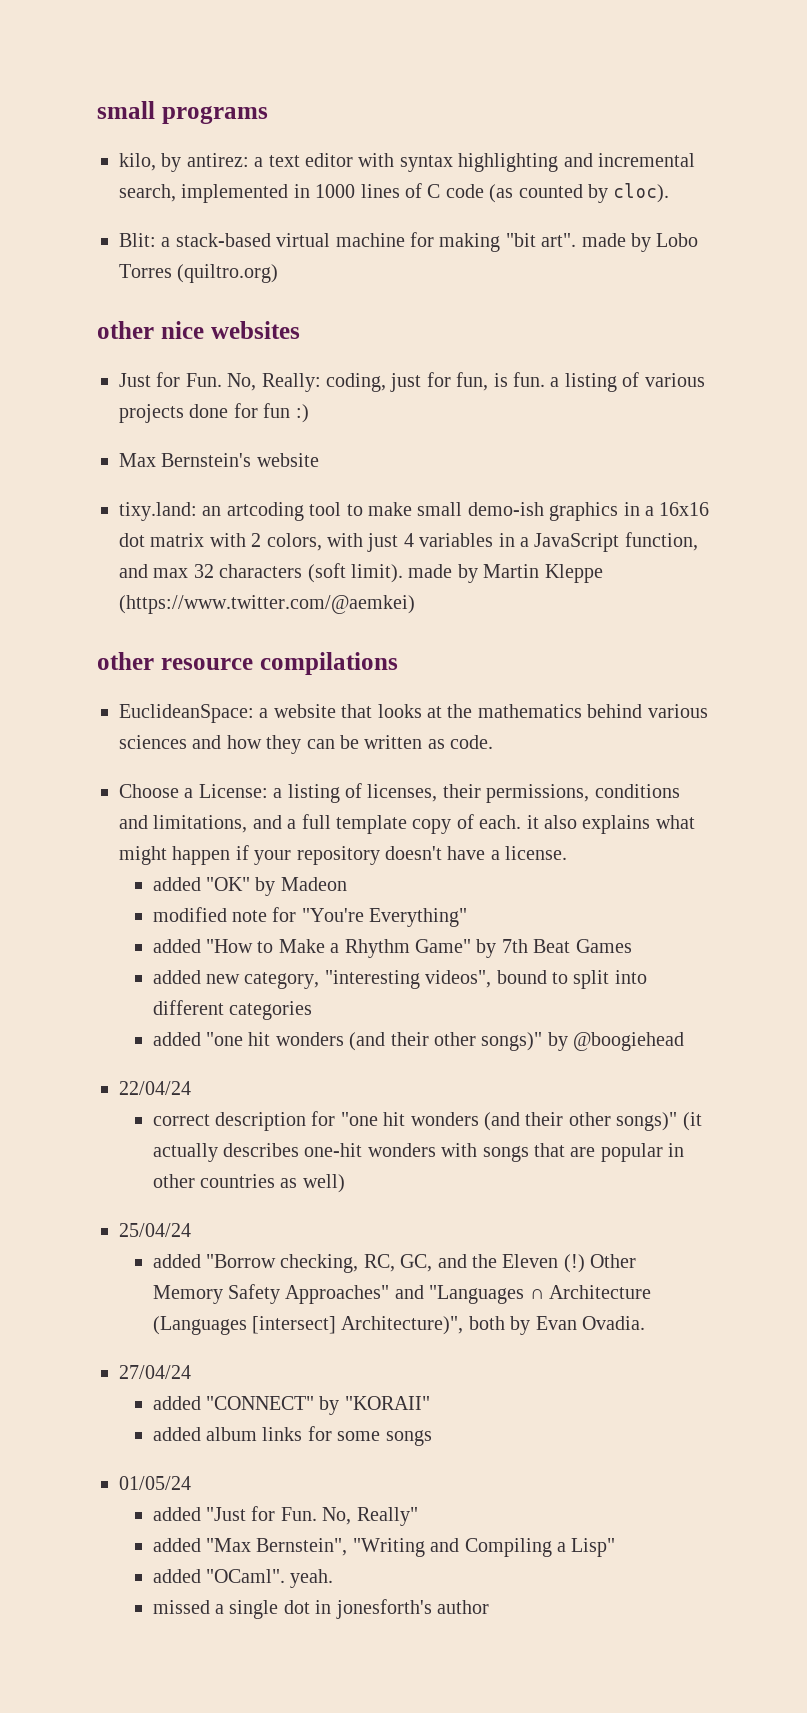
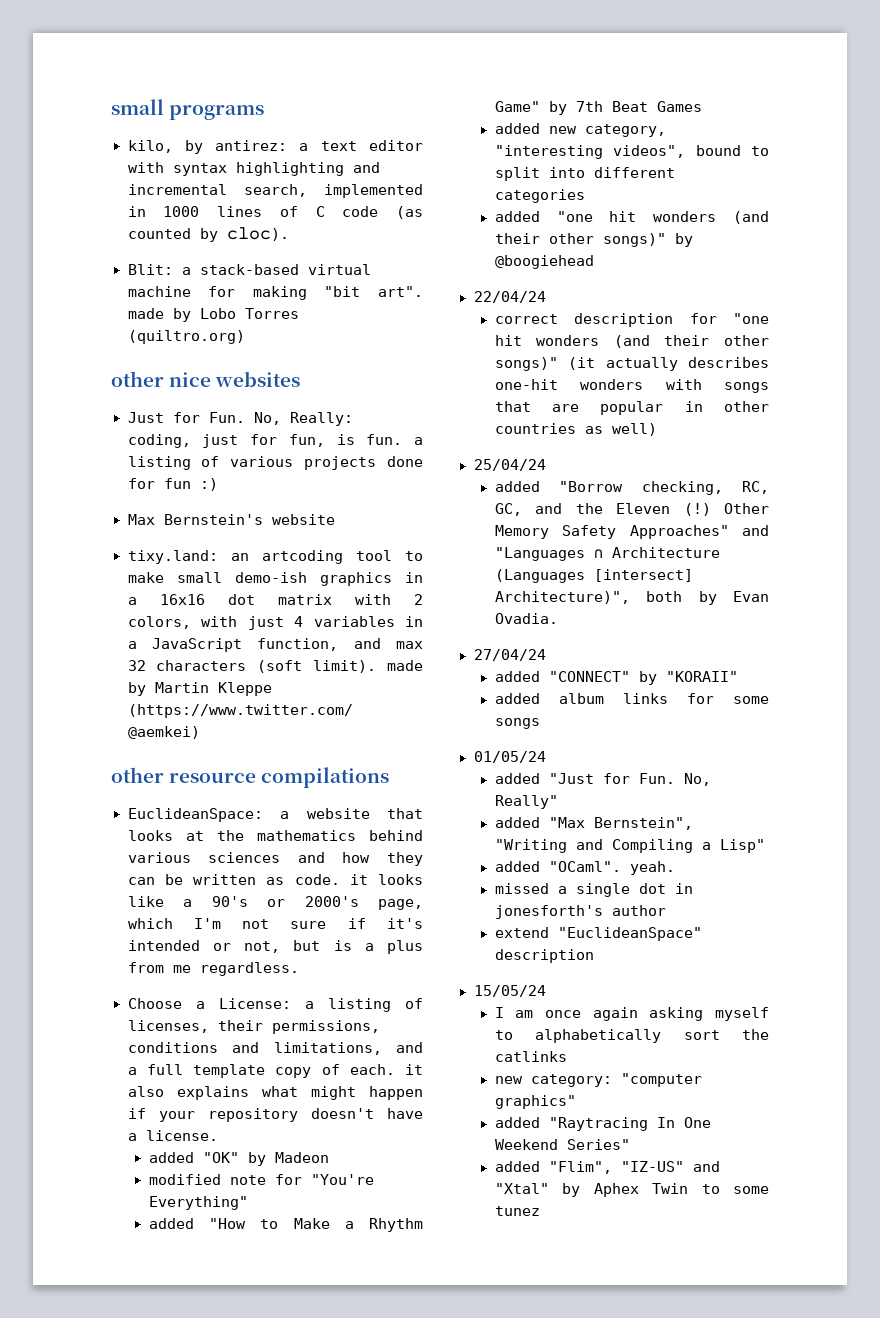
(494, 742) none -> [349,874,423,885] [127,896,423,910] [127,918,423,929] [127,940,423,954] [127,962,299,976] it looks like a 90's or 2000's page, which I'm not sure if it's intended or not, but is a plus from me regardless.
(489, 1607) none -> [494,927,702,941] [494,949,594,963] [473,985,546,997] [494,1007,769,1021] [494,1029,769,1043] [494,1051,567,1062] [494,1073,702,1087] [494,1095,576,1109] [494,1117,711,1131] [494,1139,630,1150] [494,1161,720,1174] [494,1183,769,1197] [494,1206,540,1216] // extend "EuclideanSpace" description // 15/05/24 // I am once again asking myself to alphabetically sort the catlinks // new category: "computer graphics" // added "Raytracing In One Weekend Series" // added "Flim", "IZ-US" and "Xtal" by Aphex Twin to some tunez

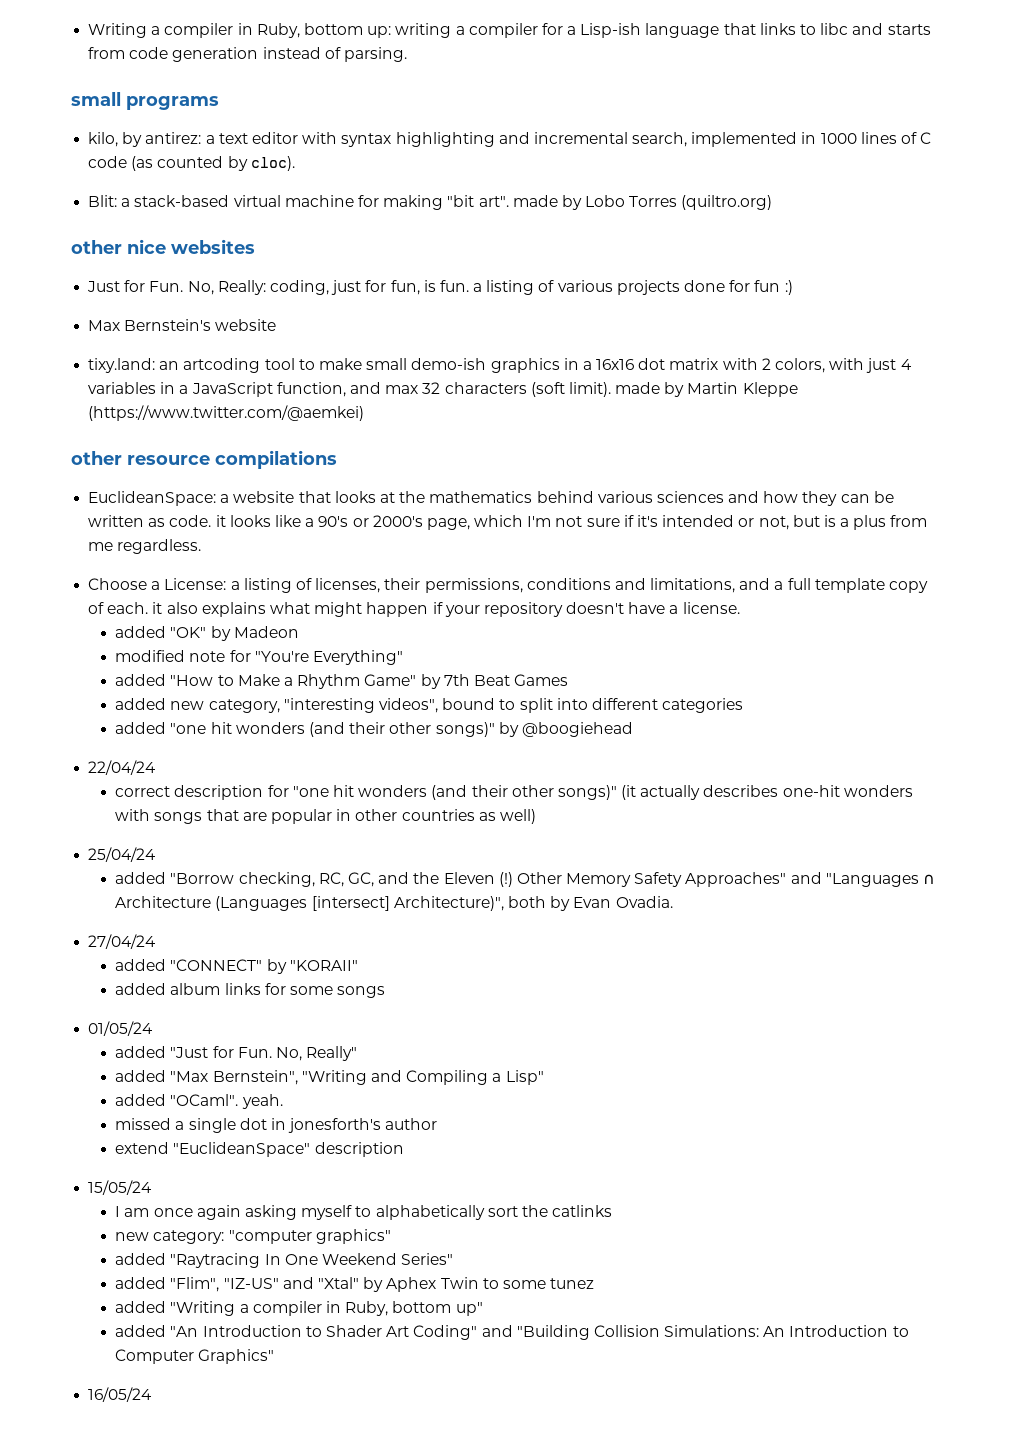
(111, 107) none -> [88,23,931,38] [88,47,407,62] Writing a compiler in Ruby, bottom up: writing a compiler for a Lisp-ish language that links to libc and starts from code generation instead of parsing. //
(540, 1211) none -> [115,1301,483,1316] [115,1325,909,1340] [115,1349,275,1364] [88,1387,153,1402] // added "Writing a compiler in Ruby, bottom up" // added "An Introduction to Shader Art Coding" and "Building Collision Simulations: An Introduction to Computer Graphics" // 16/05/24

